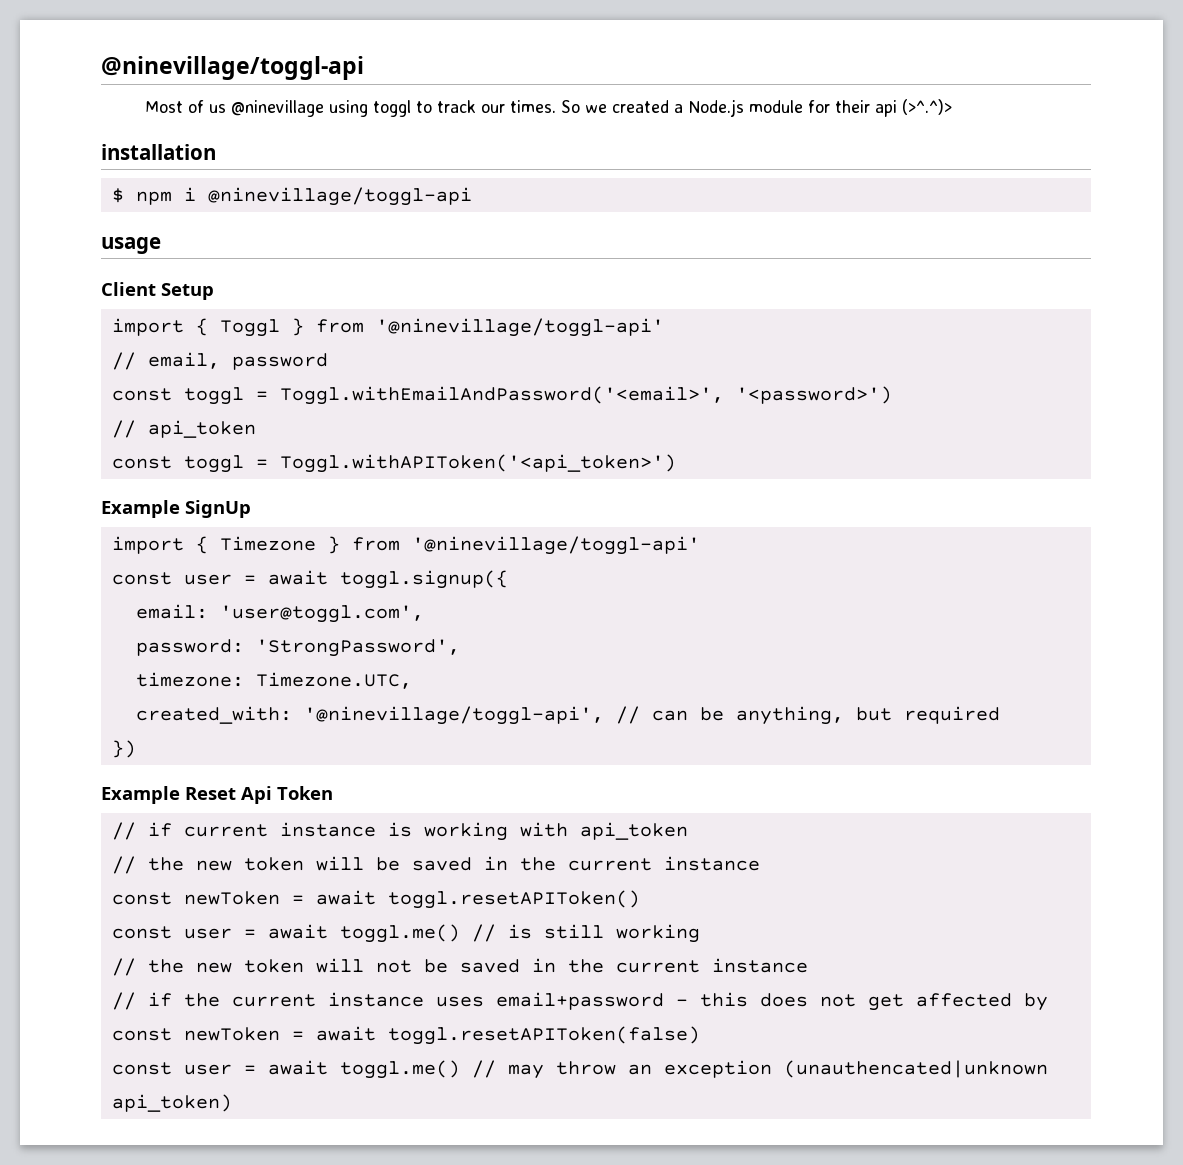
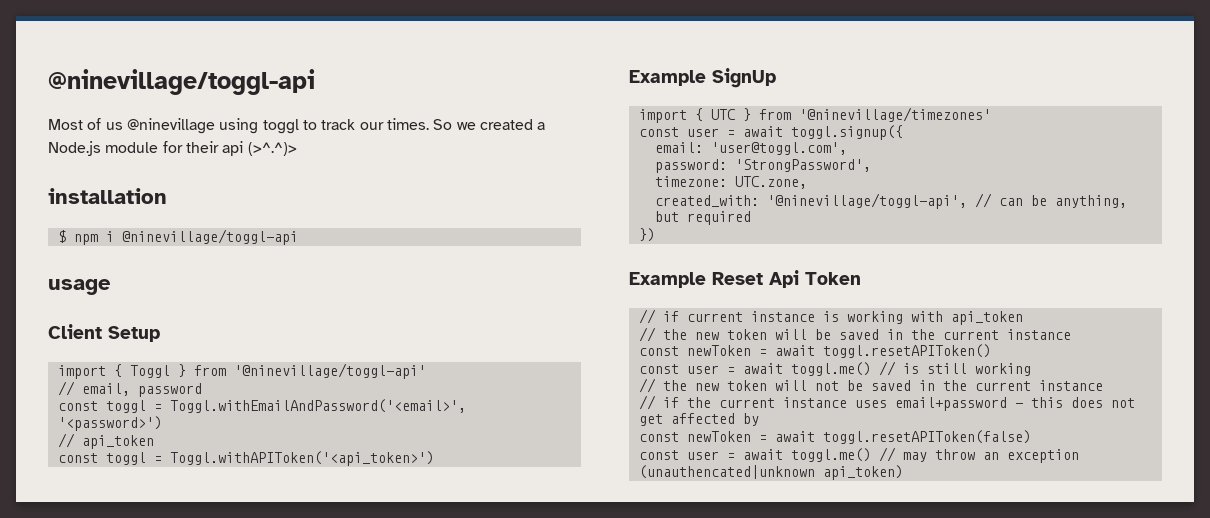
[219,536,700,555] Timezone } from '@ninevillage/toggl-api' -> [710,107,991,122] UTC } from '@ninevillage/timezones'
[255,672,412,689] Timezone.UTC, -> [734,176,807,189] UTC.zone,

